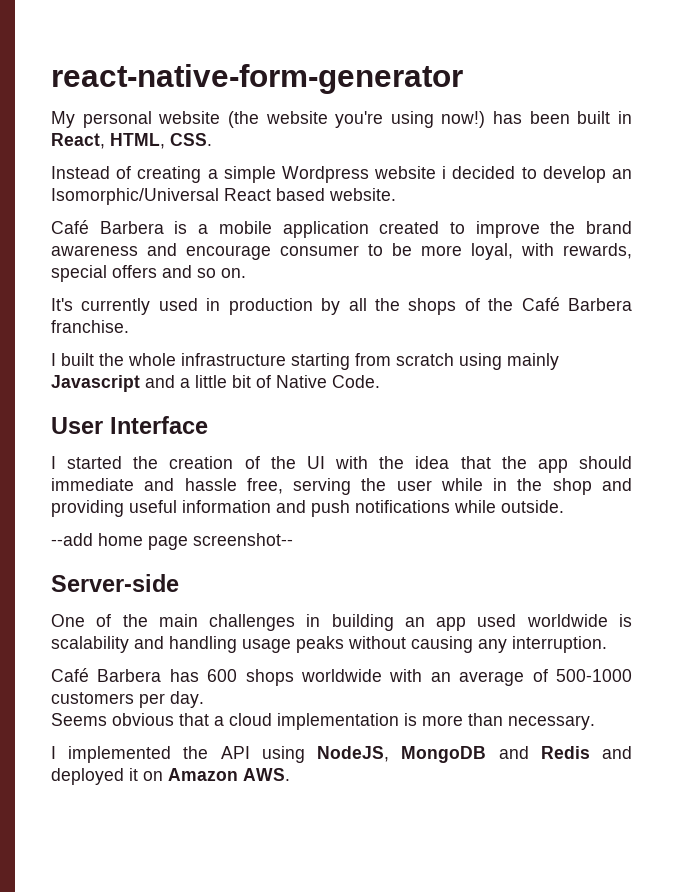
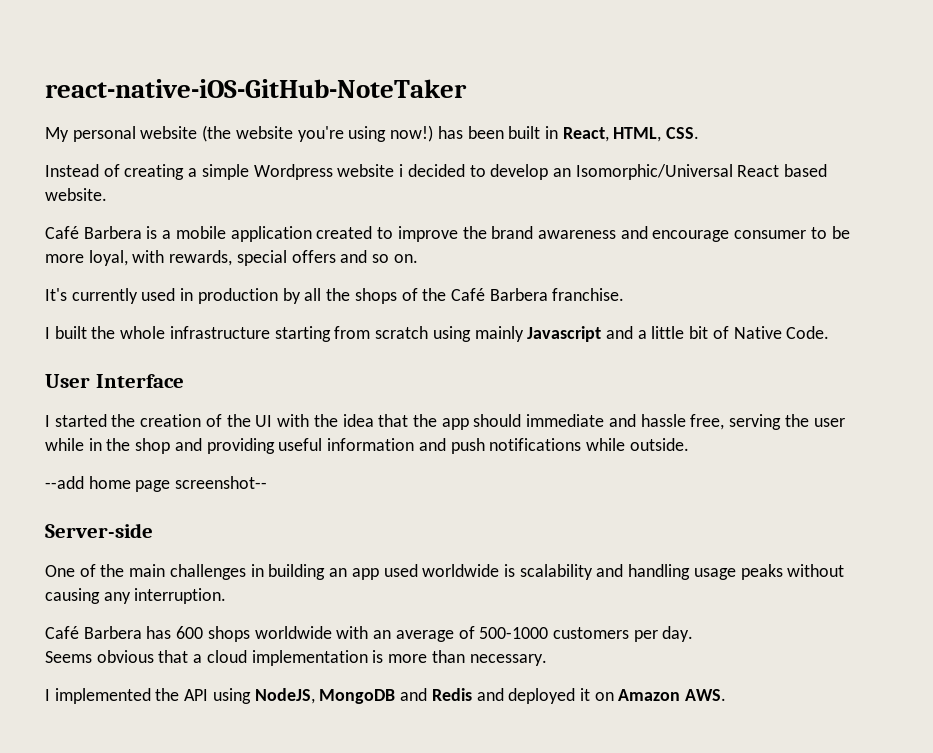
[51,64,463,94] react-native-form-generator -> [45,79,467,98] react-native-iOS-GitHub-NoteTaker

